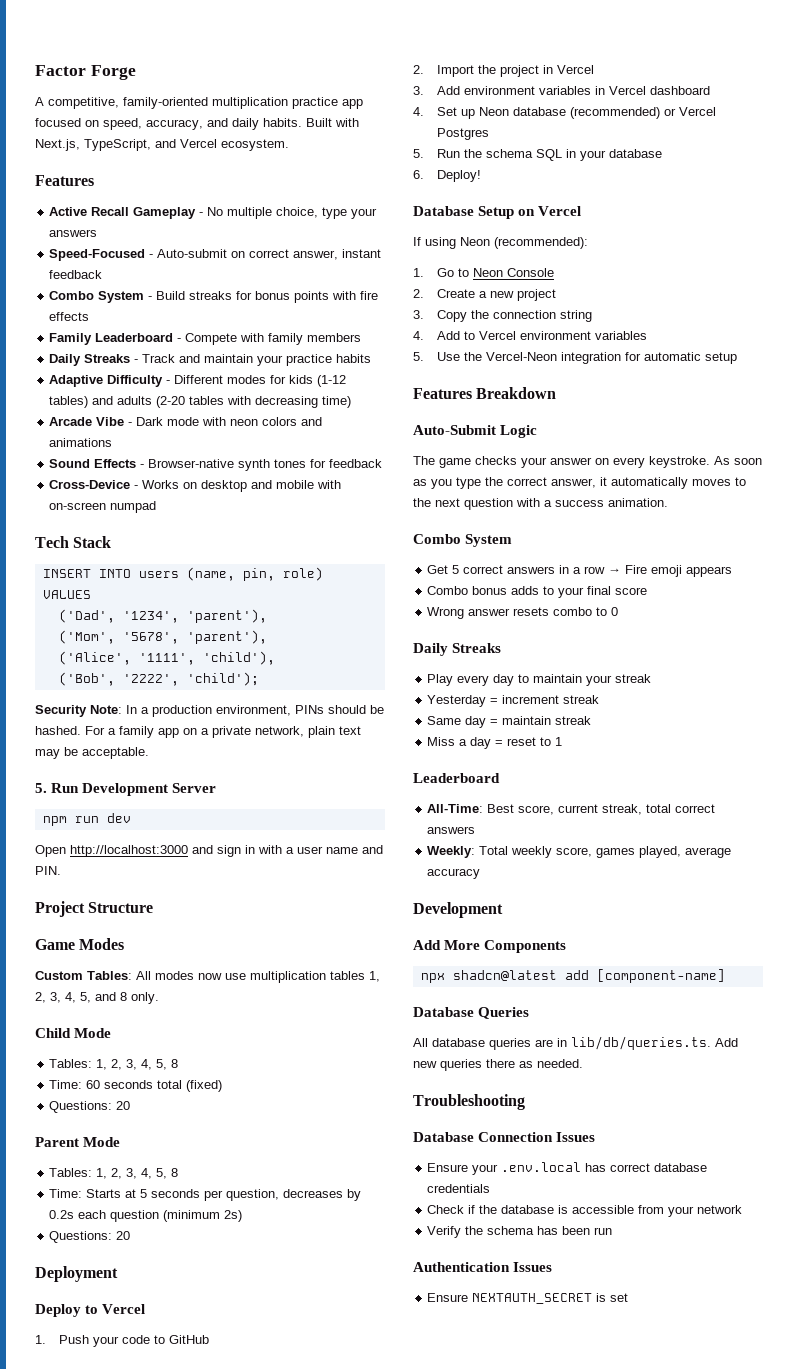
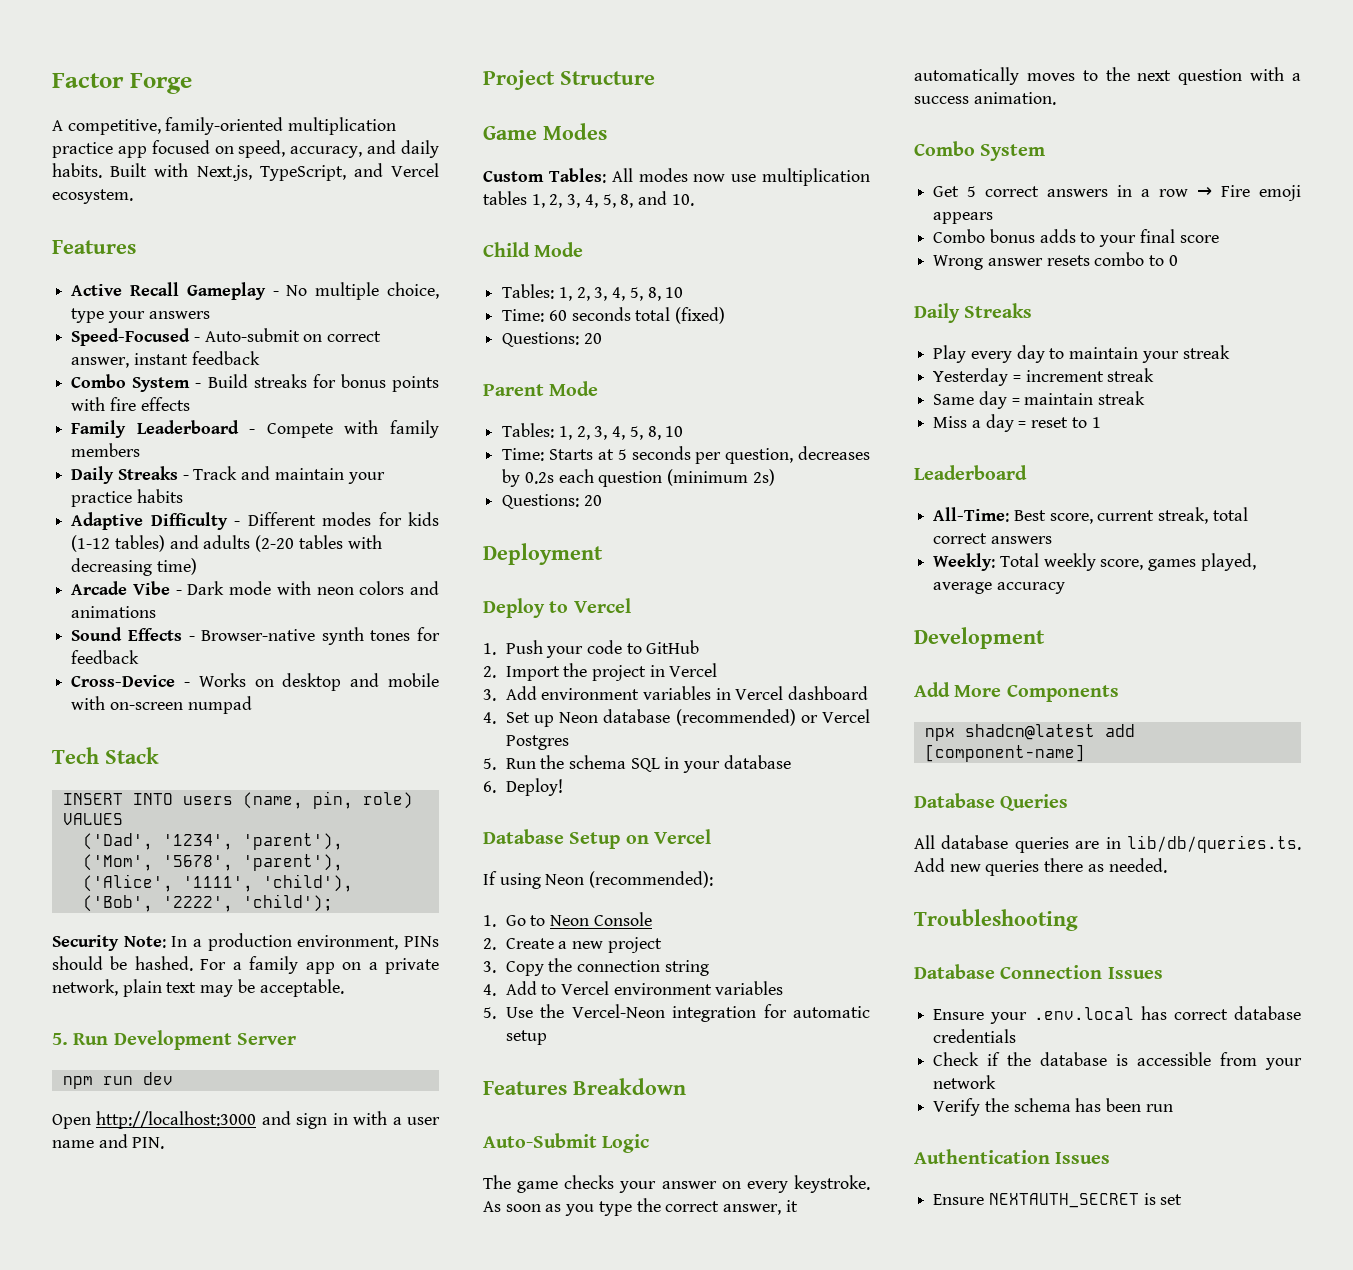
[95,992,159,1004] and 8 only. -> [620,191,694,208] 8, and 10.
[171,1059,179,1068] 8 -> [647,287,684,301] 8, 10
[171,1168,179,1177] 8 -> [647,426,684,440] 8, 10

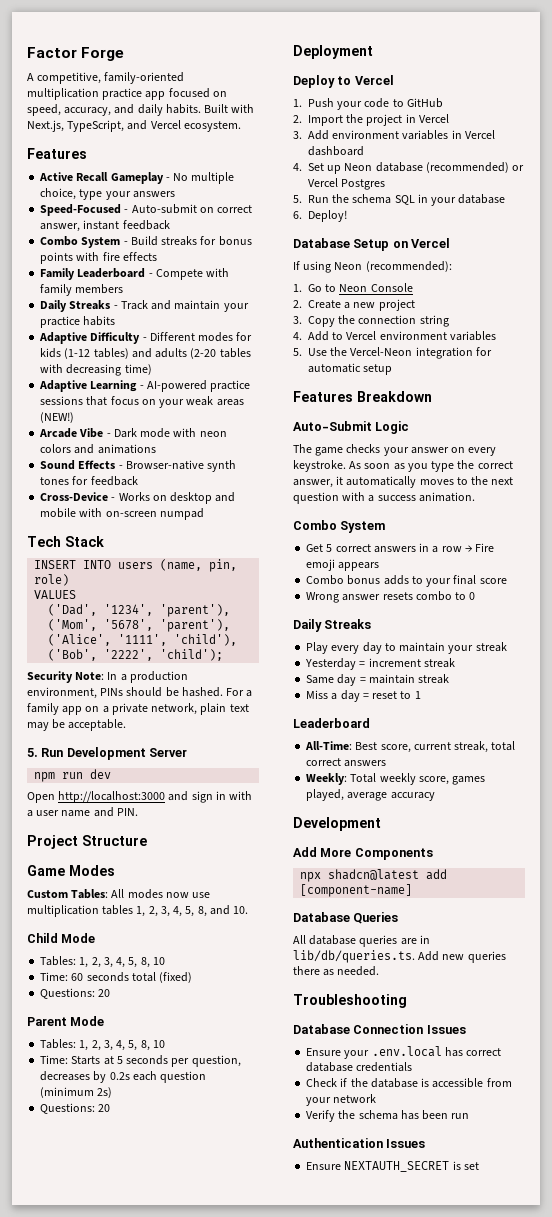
(197, 566) none -> [39,380,251,392] [40,396,244,408] [40,412,75,423] // Adaptive Learning - AI-powered practice sessions that focus on your weak areas (NEW!)

